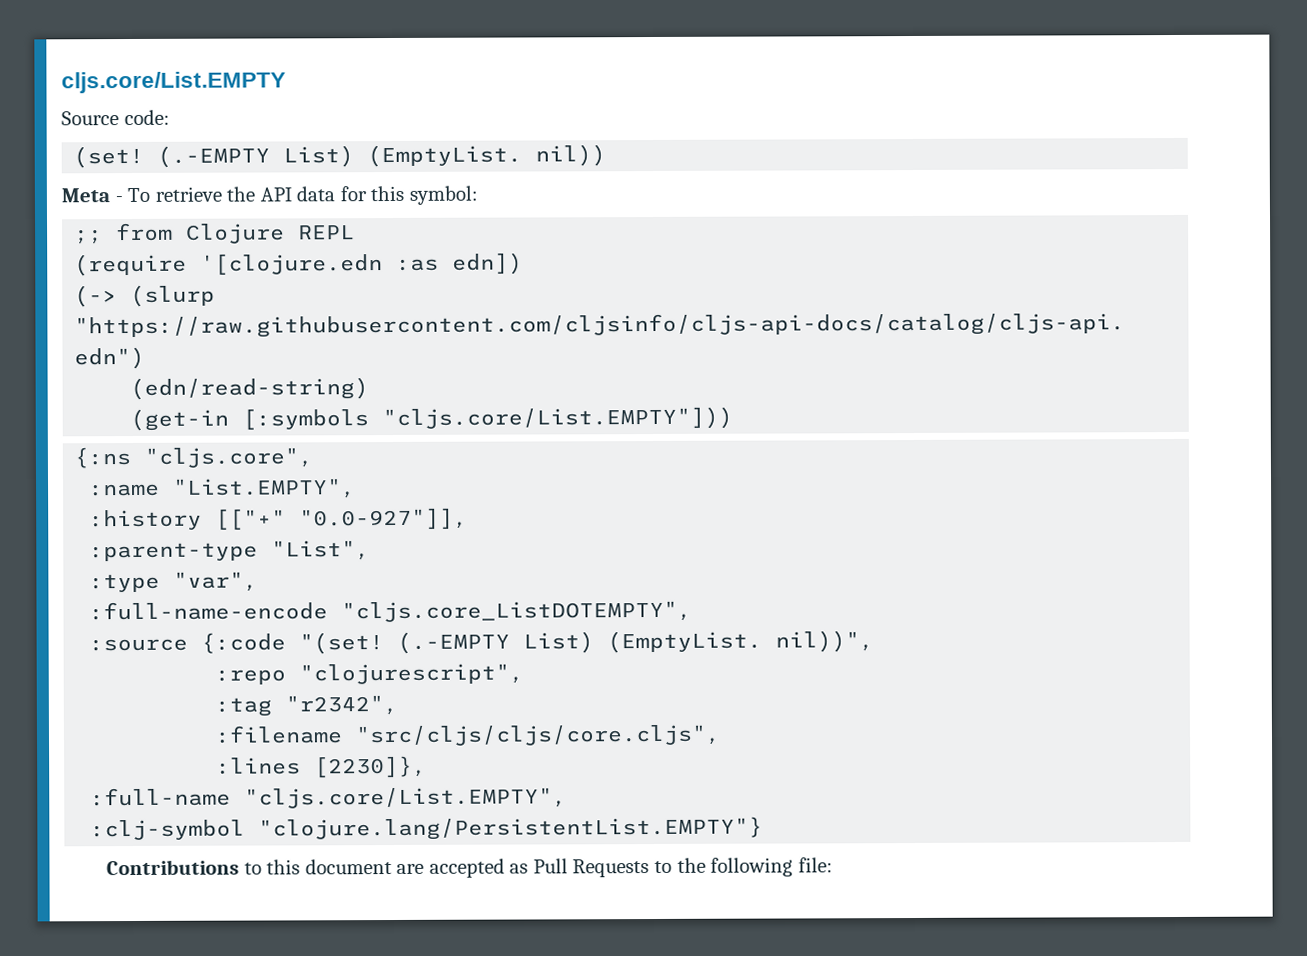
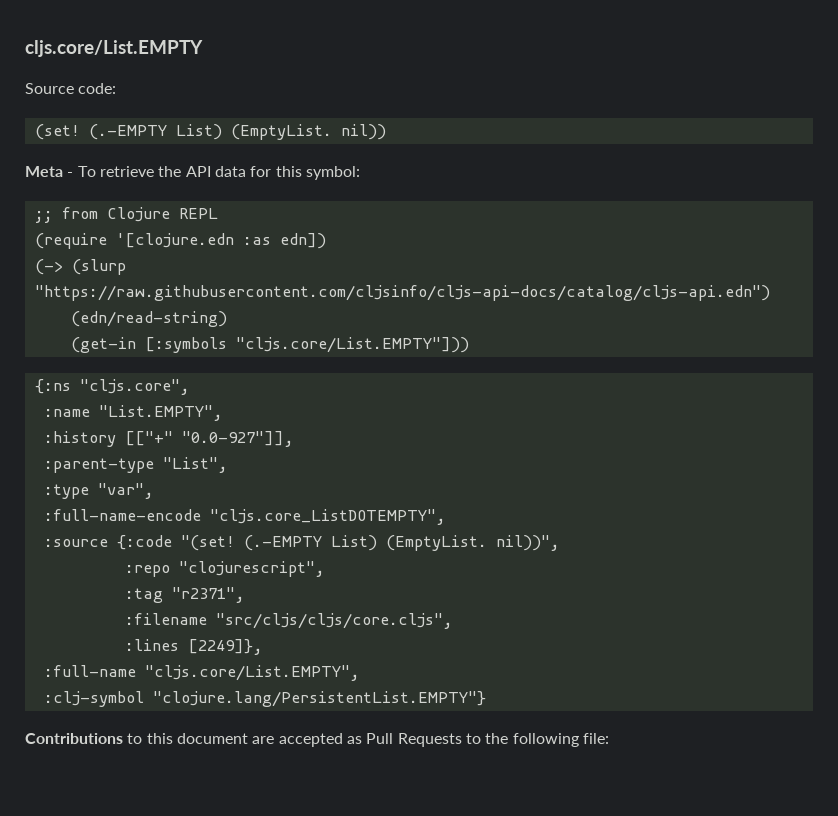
[285,694,399,716] "r2342", -> [171,587,245,603] "r2371",
[314,755,428,779] [2230]}, -> [187,639,263,655] [2249]},

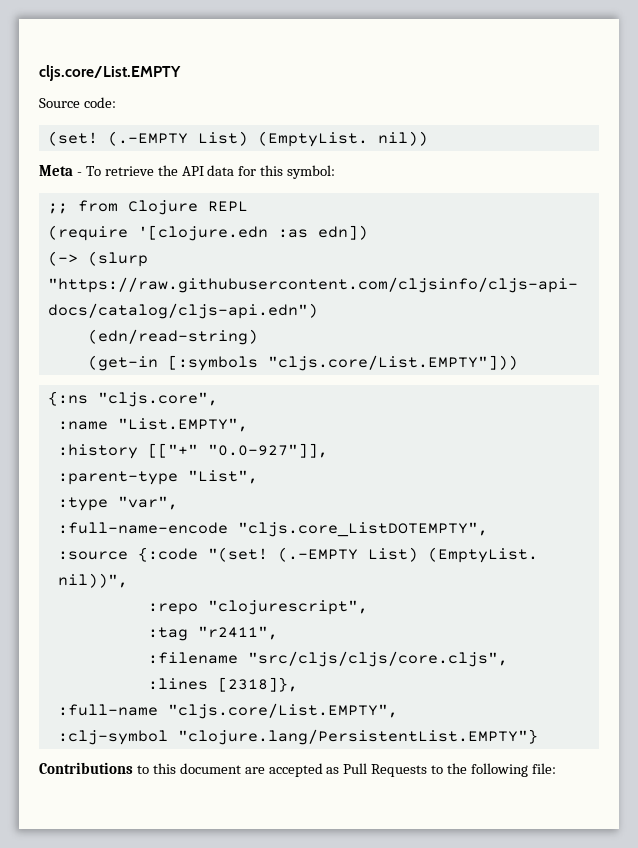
[171,587,245,603] "r2371", -> [197,626,278,640] "r2411",
[187,639,263,655] [2249]}, -> [217,677,298,692] [2318]},

